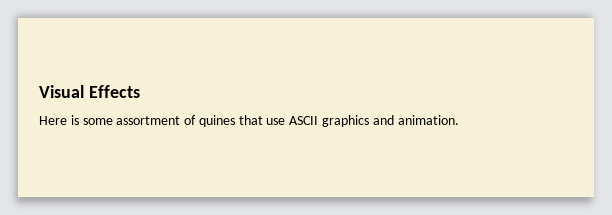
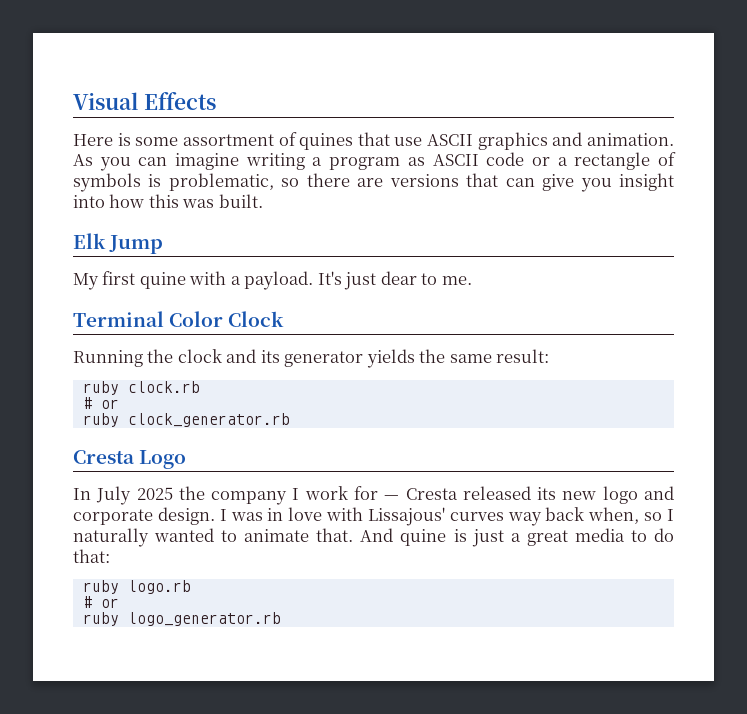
(459, 120) none -> [73,152,676,171] [73,173,674,192] [73,194,263,208] [73,233,164,254] [73,271,472,290] [73,311,285,327] [73,349,550,368] [82,381,200,395] [82,397,119,409] [82,413,290,427] [73,450,187,469] [73,486,674,505] [73,507,674,526] [73,528,675,547] [73,549,110,563] [82,580,191,594] [82,596,119,608] [82,612,281,626] As you can imagine writing a program as ASCII code or a rectangle of symbols is problematic, so there are versions that can give you insight into how this was built. // Elk Jump // My first quine with a payload. It's just dear to me. // Terminal Color Clock // Running the clock and its generator yields the same result: // ruby clock.rb // # or // ruby clock_generator.rb // Cresta Logo // In July 2025 the company I work for — Cresta released its new logo and corporate design. I was in love with Lissajous' curves way back when, so I naturally wanted to animate that. And quine is just a great media to do that: // ruby logo.rb // # or // ruby logo_generator.rb

